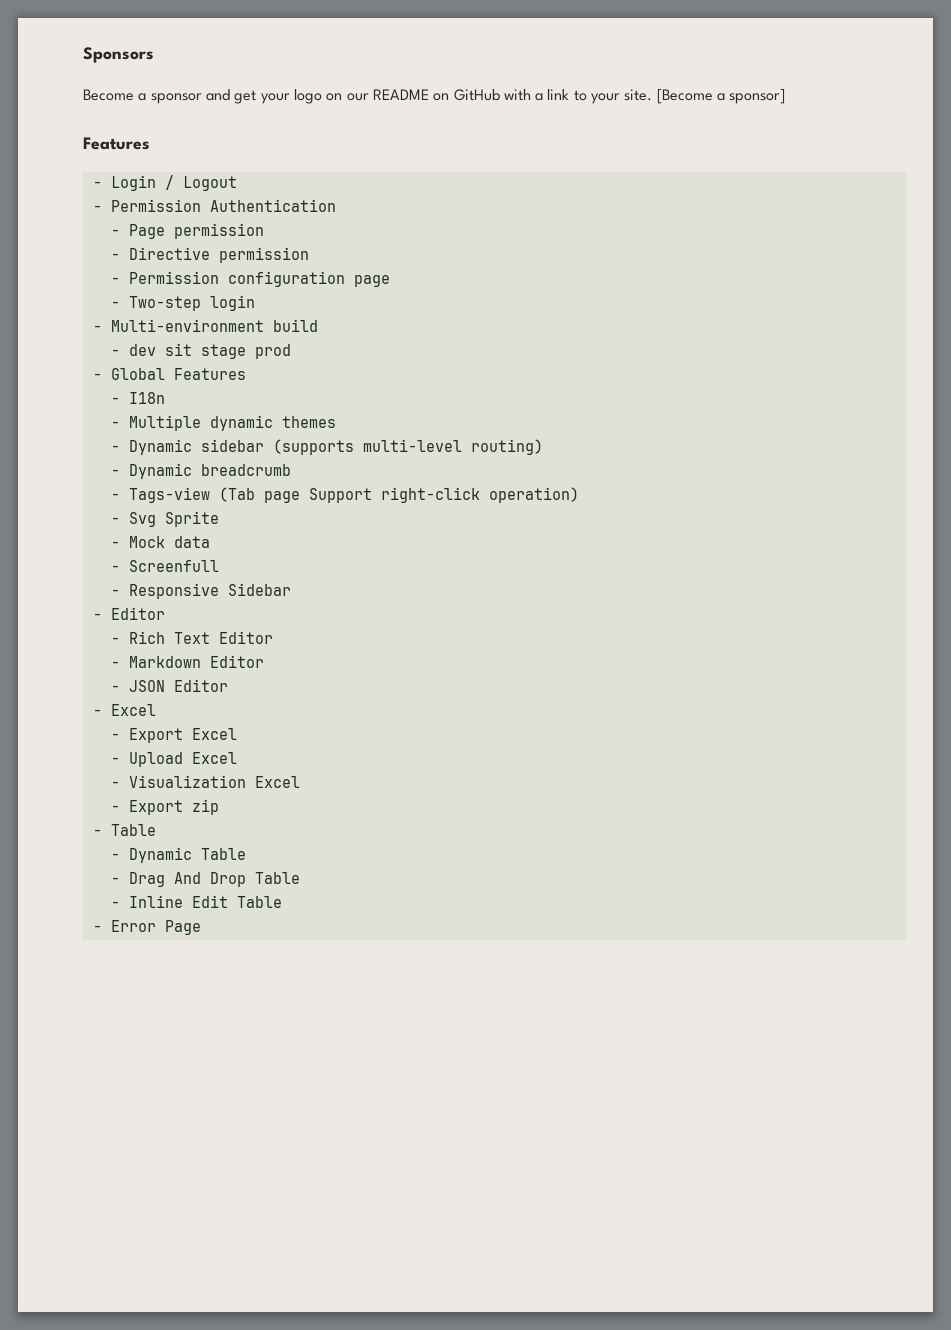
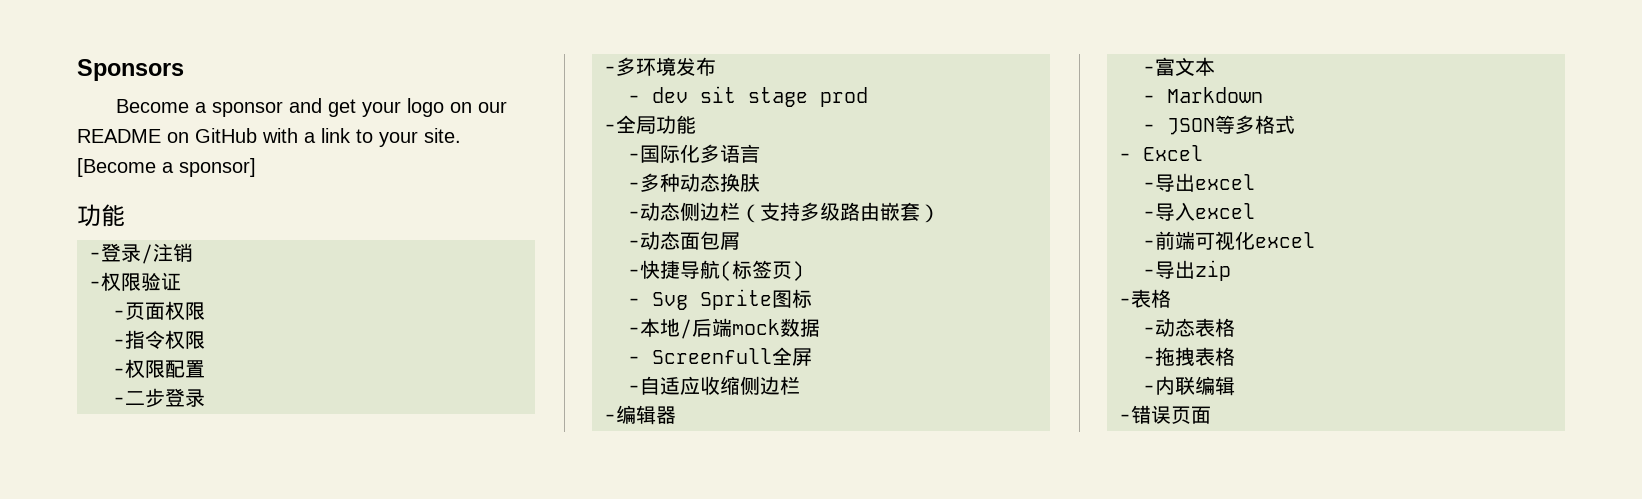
[83,137,150,150] [92,175,237,191] [92,199,336,212] [110,223,264,239] [110,247,309,263] [110,271,390,287] [110,295,255,311] [92,319,318,332] Features // - Login / Logout // - Permission Authentication // - Page permission // - Directive permission // - Permission configuration page // - Two-step login // - Multi-environment build -> [77,204,125,227] [89,243,193,264] [89,272,181,291] [113,301,205,320] [113,330,205,349] [113,359,205,378] [113,388,205,408] [604,57,716,76] 功能 // -登录/注销 // -权限验证 // -页面权限 // -指令权限 // -权限配置 // -二步登录 // -多环境发布
[110,368,246,380] [110,392,165,404] [110,415,336,431] [110,439,543,455] [110,463,291,479] [110,487,579,503] Global Features // - I18n // - Multiple dynamic themes // - Dynamic sidebar (supports multi-level routing) // - Dynamic breadcrumb // - Tags-view (Tab page Support right-click operation) -> [616,115,696,134] [628,144,760,163] [628,173,760,192] [628,202,940,223] [628,231,740,250] [628,260,804,281] 全局功能 // -国际化多语言 // -多种动态换肤 // -动态侧边栏（支持多级路由嵌套） // -动态面包屑 // -快捷导航(标签页)
[110,536,210,548] // - Mock data -> [772,289,812,308] [628,318,820,339] 图标 // -本地/后端mock数据
[110,583,291,599] [92,607,165,620] [110,631,273,644] // - Responsive Sidebar // - Editor // - Rich Text Editor -> [772,347,812,366] [628,376,800,395] [604,405,676,425] [1143,57,1215,76] 全屏 // -自适应收缩侧边栏 // -编辑器 // -富文本
[209,655,264,668] Editor -> (1263, 95) none
[173,679,228,692] Editor -> [1215,115,1295,134] 等多格式
[128,728,237,743] [110,752,237,767] [110,775,300,788] [110,800,183,815] Export Excel // - Upload Excel // - Visualization Excel // - Export -> [1155,173,1255,192] [1143,202,1255,221] [1143,231,1315,251] [1143,260,1195,279] 导出excel // -导入excel // -前端可视化excel // -导出
[110,824,156,836] [110,847,246,863] [110,872,300,887] [110,895,282,908] [92,920,201,935] Table // - Dynamic Table // - Drag And Drop Table // - Inline Edit Table // - Error Page -> [1131,289,1171,308] [1143,318,1235,337] [1143,347,1235,366] [1143,376,1235,396] [1119,405,1211,424] 表格 // -动态表格 // -拖拽表格 // -内联编辑 // -错误页面

